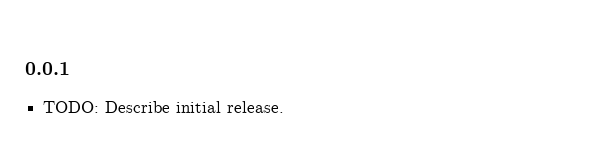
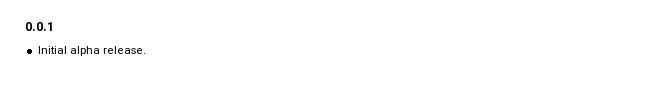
[43,101,222,113] TODO: Describe initial -> [37,46,100,56] Initial alpha

